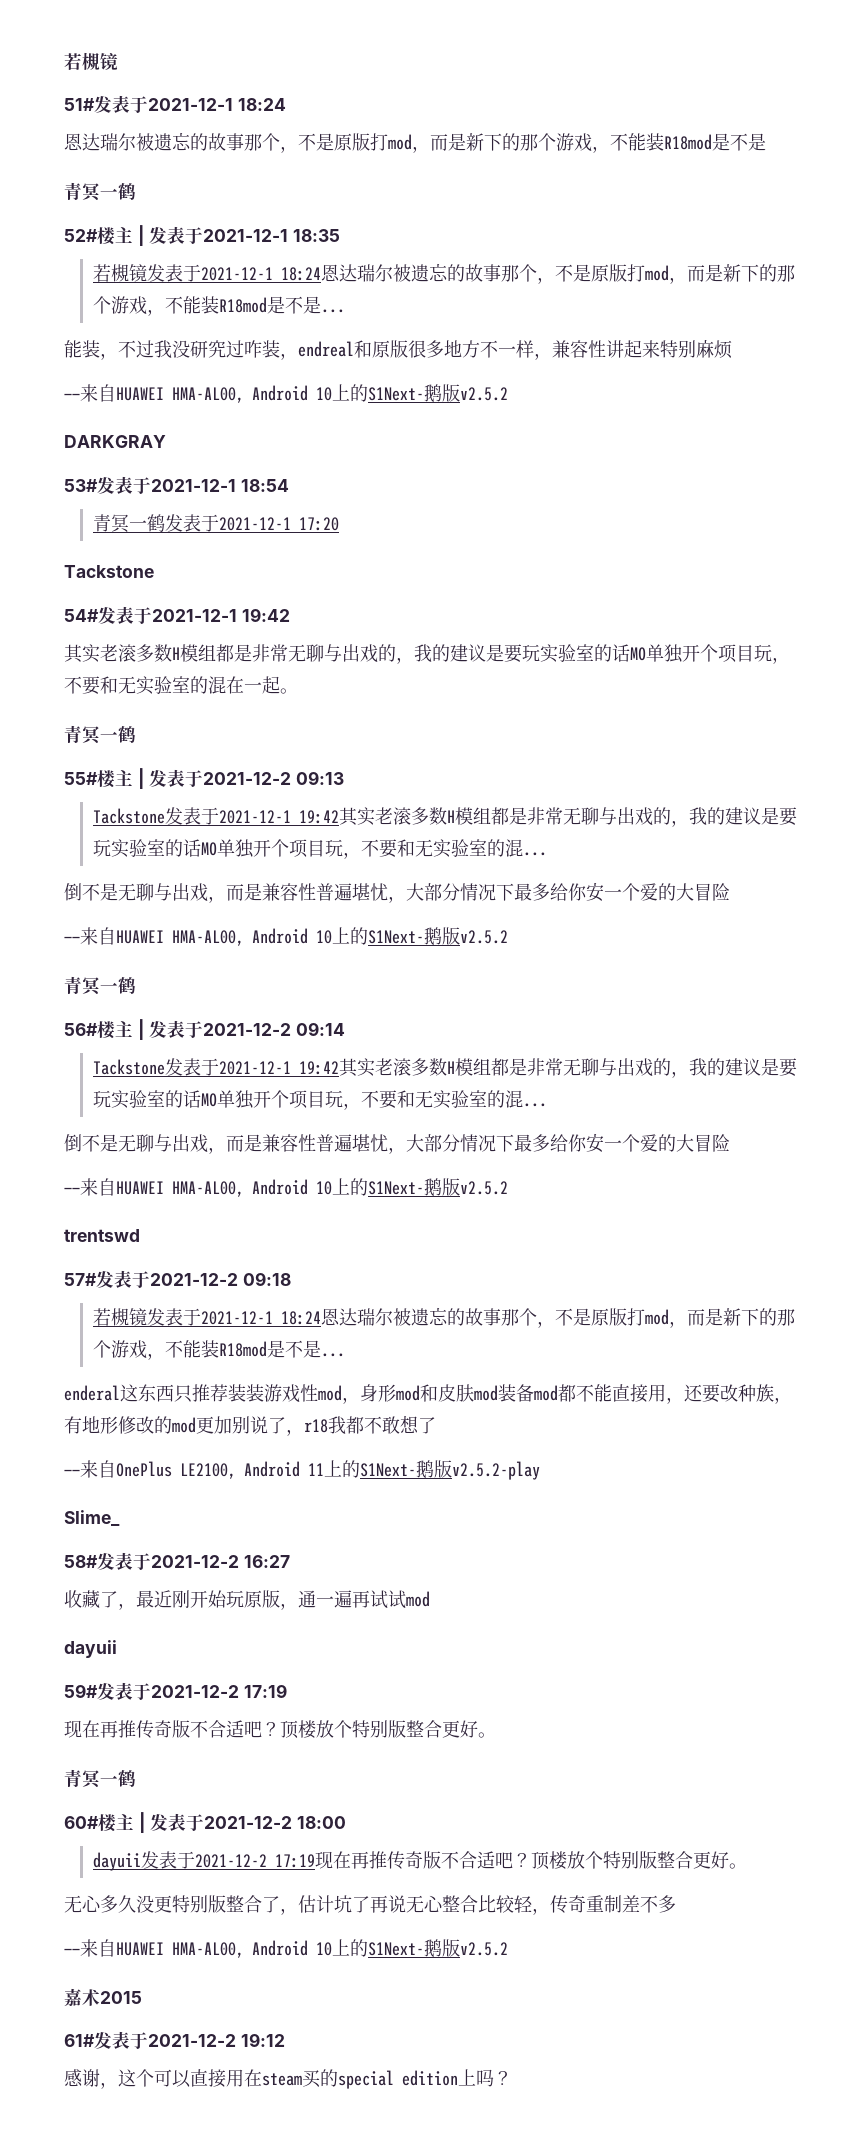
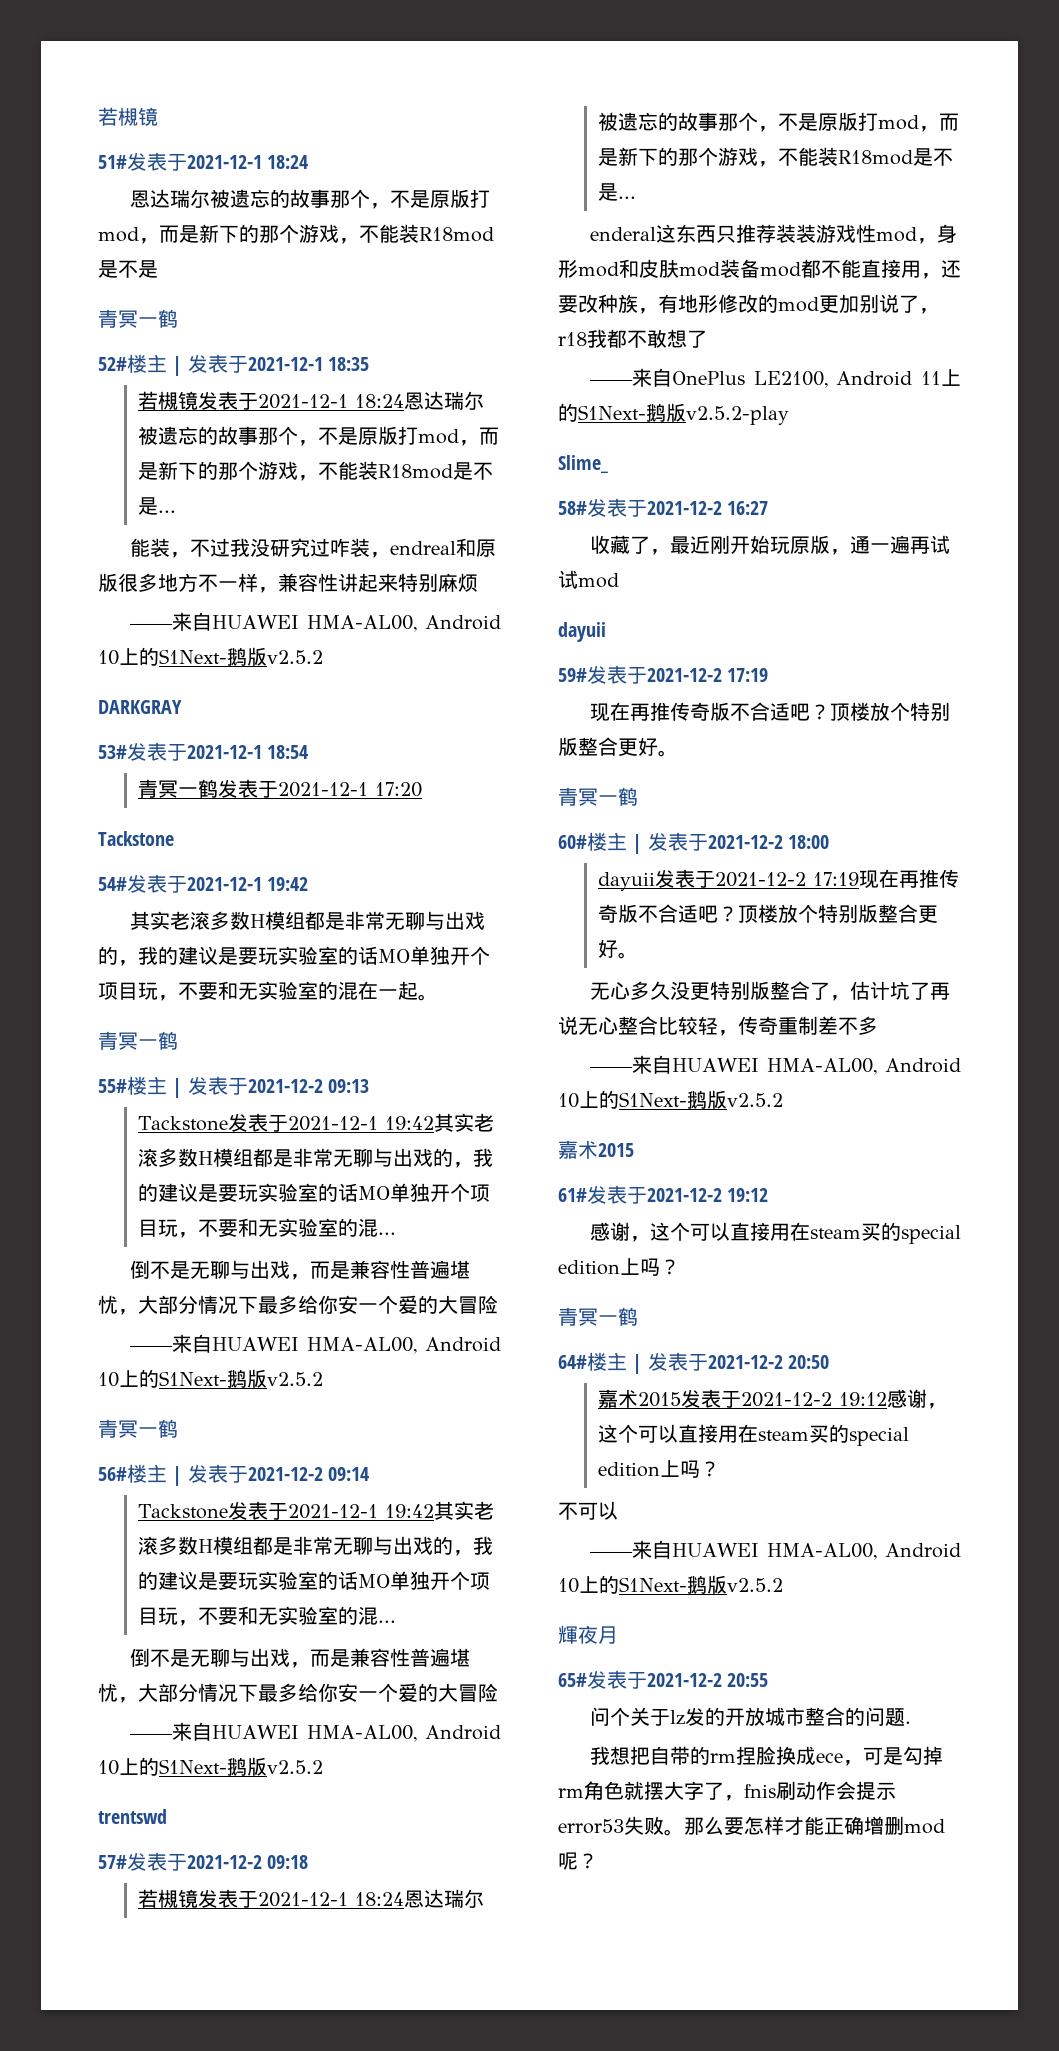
(512, 2078) none -> [558,1307,638,1326] [558,1352,829,1374] [597,1389,947,1409] [597,1424,909,1446] [597,1460,720,1478] [558,1501,618,1520] [589,1540,961,1560] [558,1575,783,1594] [558,1625,618,1644] [558,1670,769,1689] [589,1707,911,1726] [589,1746,943,1766] [558,1781,896,1801] [558,1816,945,1836] [558,1852,598,1870] // 青冥一鹤 // 64#楼主 | 发表于2021-12-2 20:50 // 嘉术2015发表于2021-12-2 19:12感谢，这个可以直接用在steam买的special edition上吗？ // 不可以 // ——来自HUAWEI HMA-AL00, Android 10上的S1Next-鹅版v2.5.2 // 輝夜月 // 65#发表于2021-12-2 20:55 // 问个关于lz发的开放城市整合的问题. // 我想把自带的rm捏脸换成ece，可是勾掉rm角色就摆大字了，fnis刷动作会提示error53失败。那么要怎样才能正确增删mod呢？

